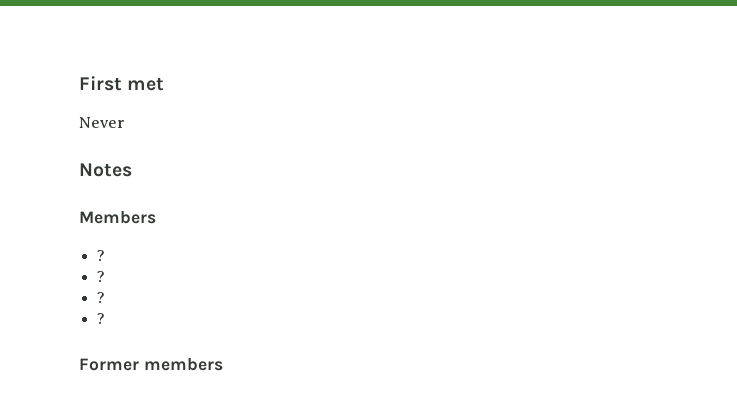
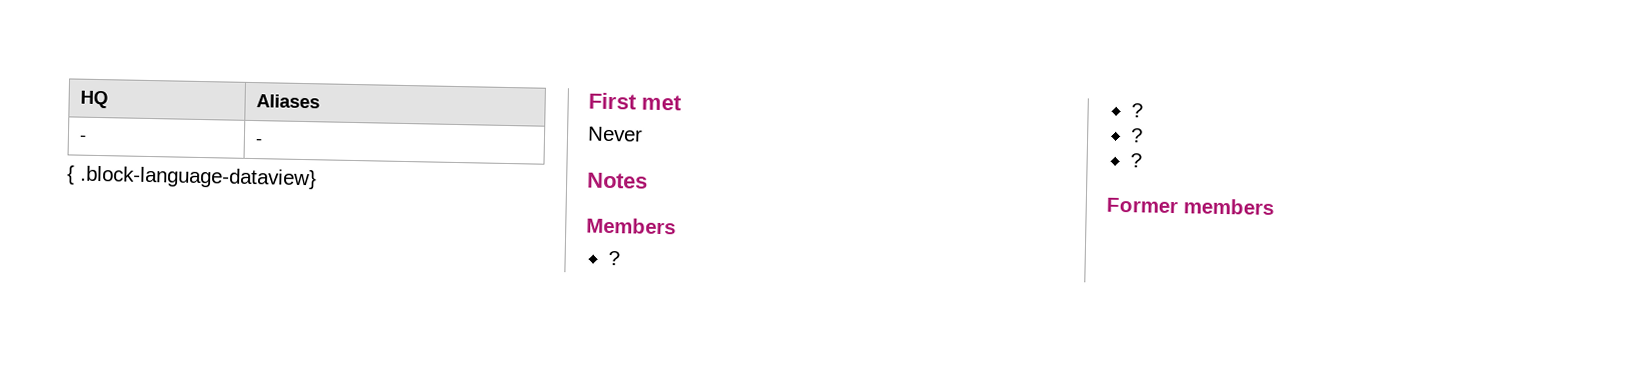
(79, 83) none -> [79,90,108,109] [255,94,320,109] [78,134,86,142] [254,138,262,146] [66,165,317,190] HQ | Aliases // - | - // { .block-language-dataview} //

